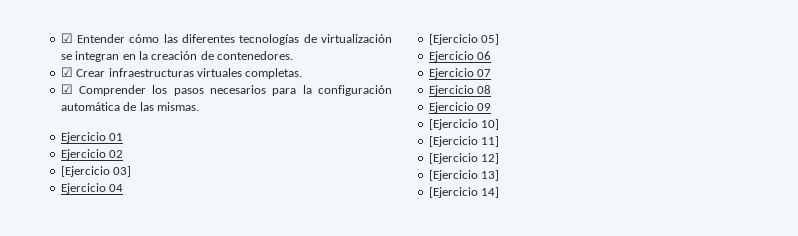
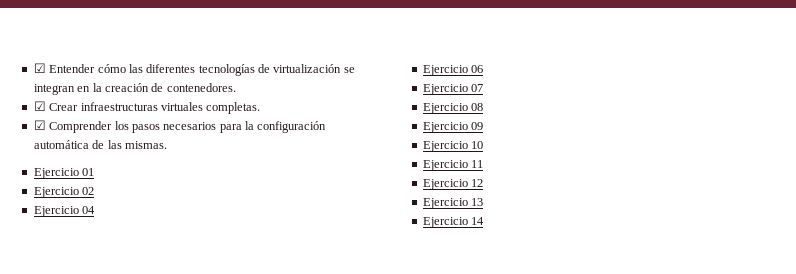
[60,166,132,177] // [Ejercicio 03] -> (95, 191) none
[428,34,500,45] // [Ejercicio 05] -> (96, 210) none
[428,119,500,130] [428,136,500,147] [428,153,500,164] [428,170,500,181] [428,187,500,198] [Ejercicio 10] // [Ejercicio 11] // [Ejercicio 12] // [Ejercicio 13] // [Ejercicio 14] -> [422,141,484,152] [422,160,484,171] [422,179,484,190] [422,198,484,209] [422,217,485,228] Ejercicio 10 // Ejercicio 11 // Ejercicio 12 // Ejercicio 13 // Ejercicio 14

